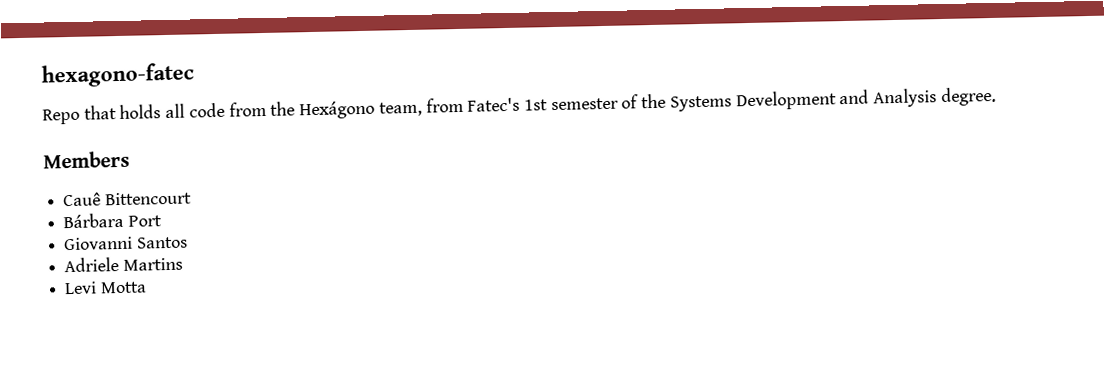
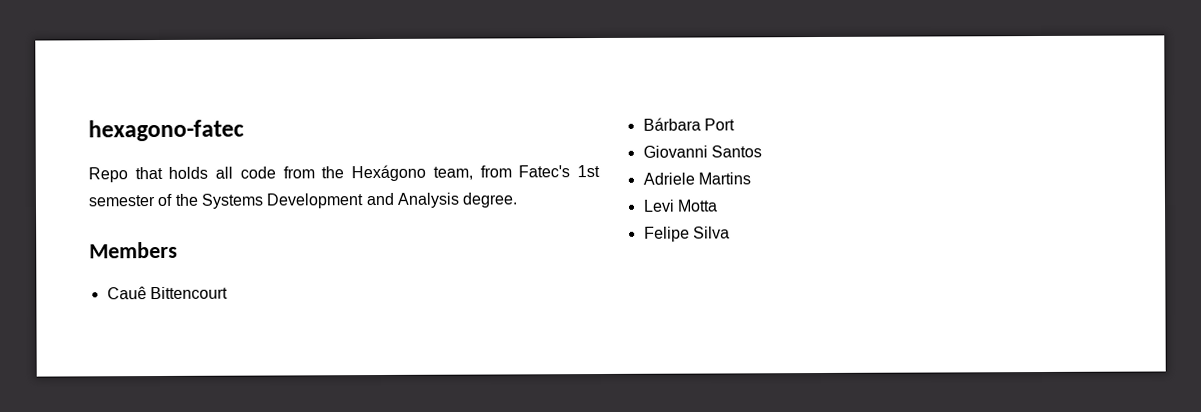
(147, 287) none -> [643,226,730,242] // Felipe Silva

